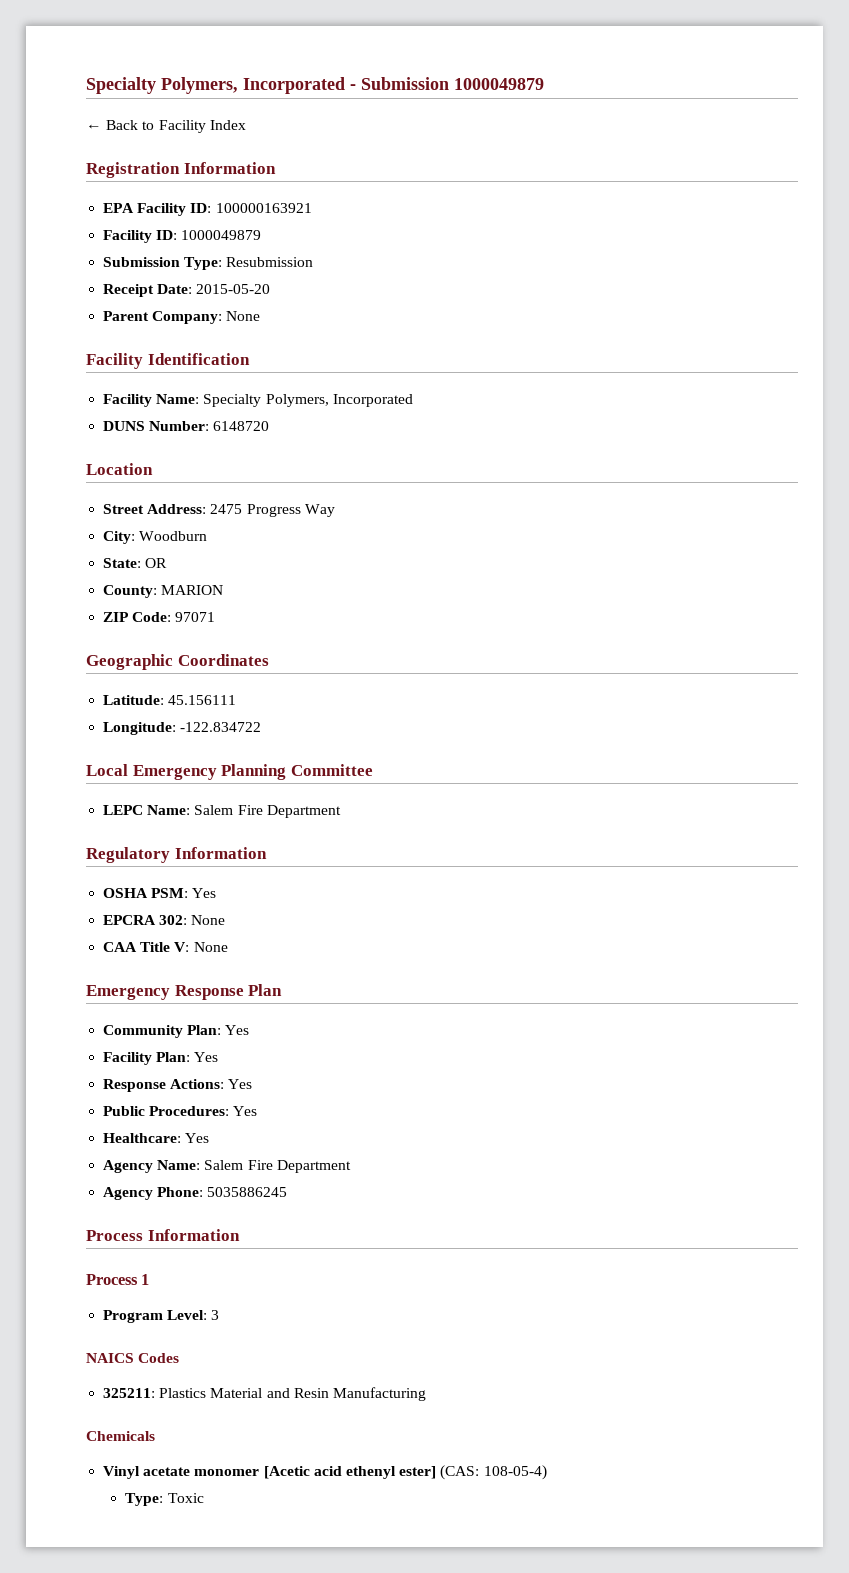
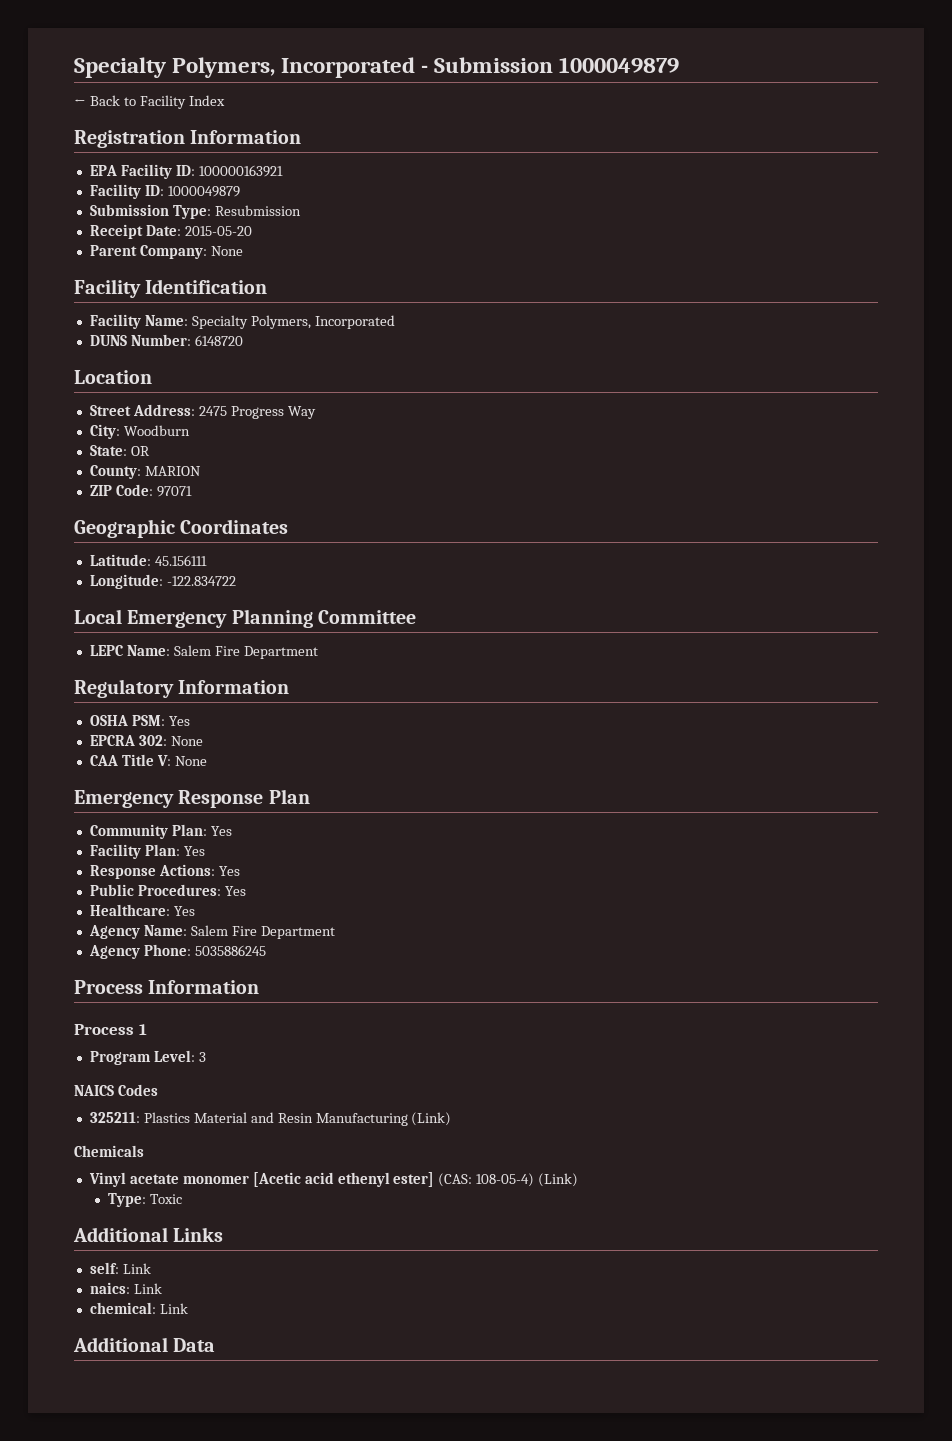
(426, 1394) none -> [411,1112,452,1126] (Link)
(547, 1472) none -> [538,1173,579,1187] (Link)
(204, 1498) none -> [73,1227,224,1242] [89,1262,151,1274] [89,1282,162,1294] [89,1302,188,1314] [73,1337,216,1352] // Additional Links // self: Link // naics: Link // chemical: Link // Additional Data

